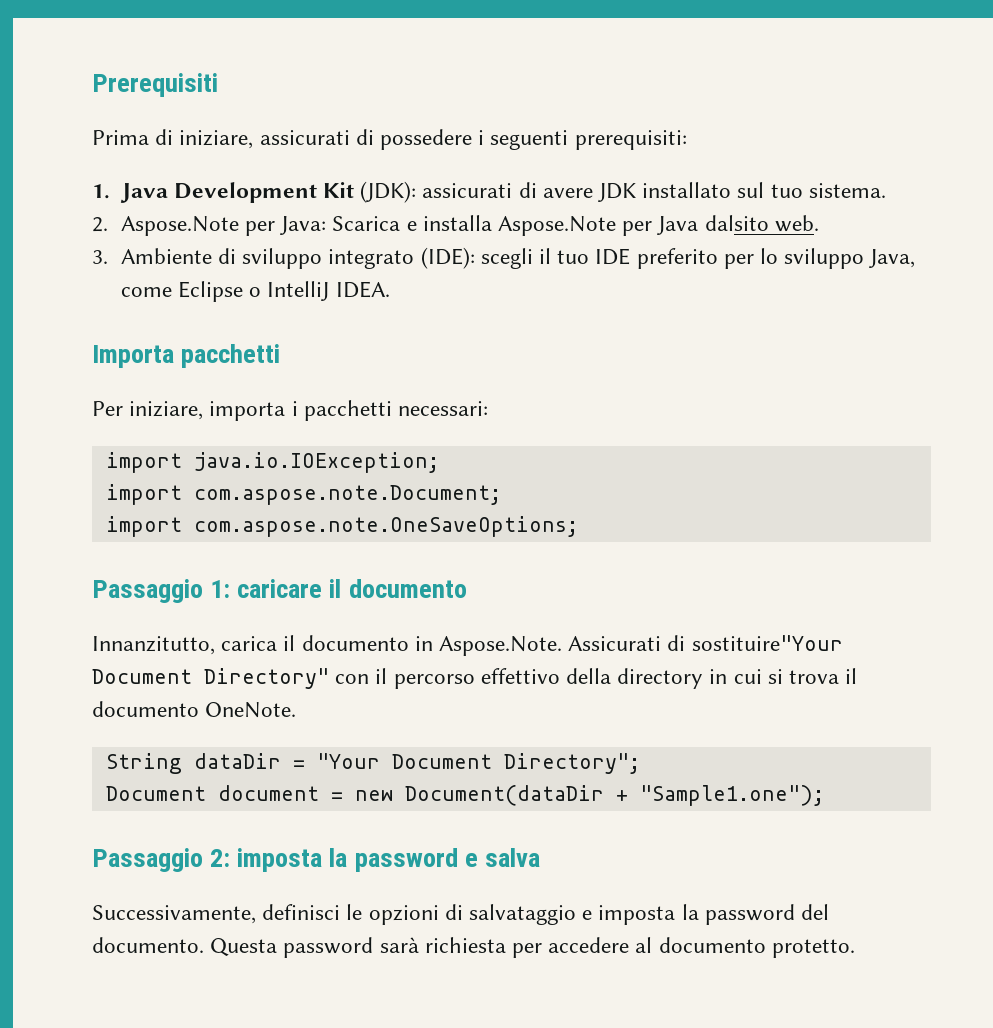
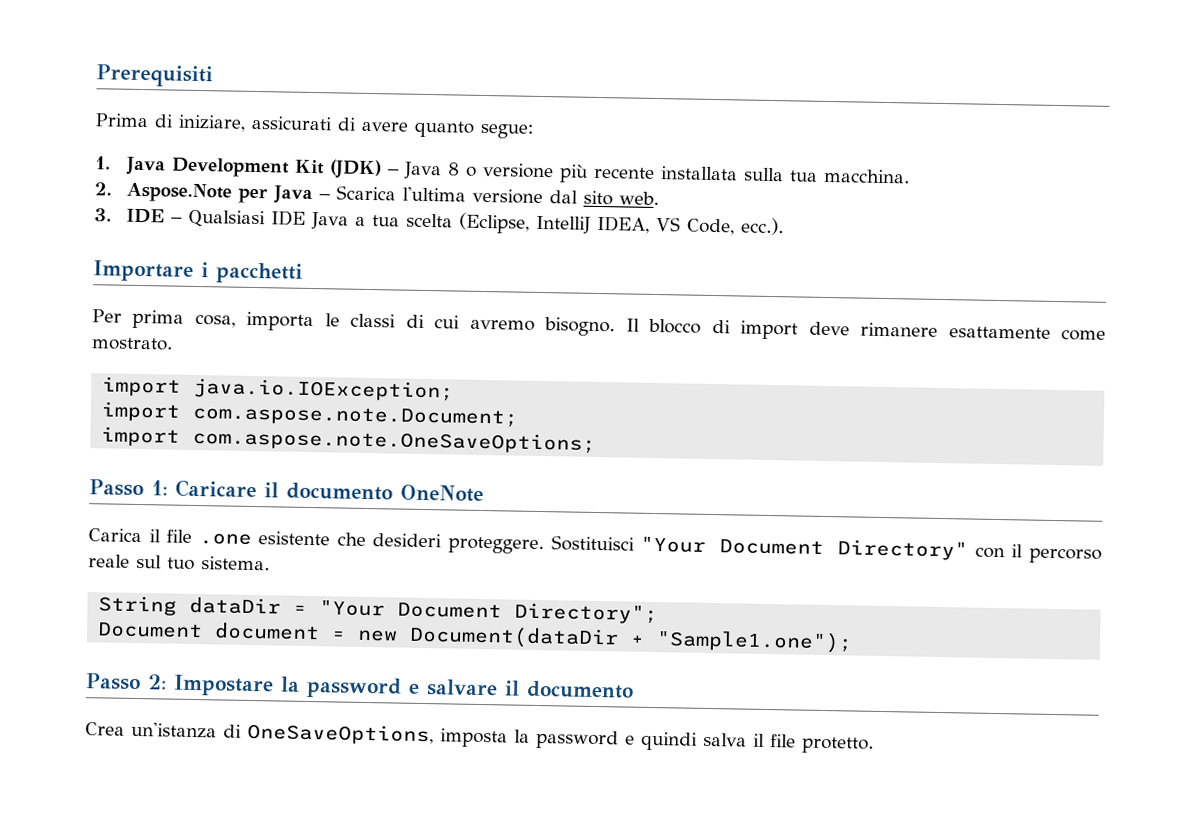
[380,129,687,150] possedere i seguenti prerequisiti: -> [361,120,534,139] avere quanto segue:
[360,181,886,203] [92,215,819,236] [92,247,916,269] [120,281,390,302] [92,344,281,368] [92,400,489,421] (JDK): assicurati di avere JDK installato sul tuo sistema. // 2. Aspose.Note per Java: Scarica e installa Aspose.Note per Java dalsito web. // 3. Ambiente di sviluppo integrato (IDE): scegli il tuo IDE preferito per lo sviluppo Java, come Eclipse o IntelliJ IDEA. // Importa pacchetti // Per iniziare, importa i pacchetti necessari: -> [328,159,910,184] [94,182,659,206] [94,208,784,236] [93,260,303,284] [92,309,1107,341] [91,337,173,351] (JDK) – Java 8 o versione più recente installata sulla tua macchina. // 2. Aspose.Note per Java – Scarica l'ultima versione dal sito web. // 3. IDE – Qualsiasi IDE Java a tua scelta (Eclipse, IntelliJ IDEA, VS Code, ecc.). // Importare i pacchetti // Per prima cosa, importa le classi di cui avremo bisogno. Il blocco di import deve rimanere esattamente come mostrato.
[92,579,467,603] [92,635,843,656] Passaggio 1: caricare il documento // Innanzitutto, carica il documento in Aspose.Note. Assicurati di sostituire"Your -> [89,479,484,503] [88,528,707,555] Passo 1: Caricare il documento OneNote // Carica il file .one esistente che desideri proteggere. Sostituisci "Your
[480,668,858,689] [92,701,297,718] effettivo della directory in cui si trova il documento OneNote. -> [88,554,270,571] reale sul tuo sistema.
[92,848,231,872] Passaggio 2: -> [86,673,634,699] [85,721,434,746] Passo 2: Impostare la password e salvare il documento // Crea un'istanza di OneSaveOptions,
(478, 860) none -> [641,731,698,751] quindi
[92,904,830,925] [92,937,766,958] // Successivamente, definisci le opzioni di salvataggio e imposta la password del documento. Questa password sarà richiesta per accedere al documento -> [753,733,796,748] il file

